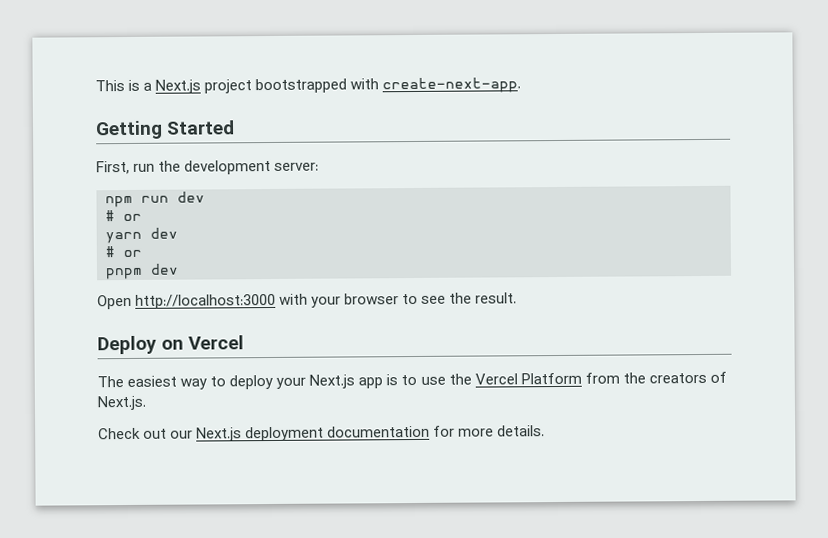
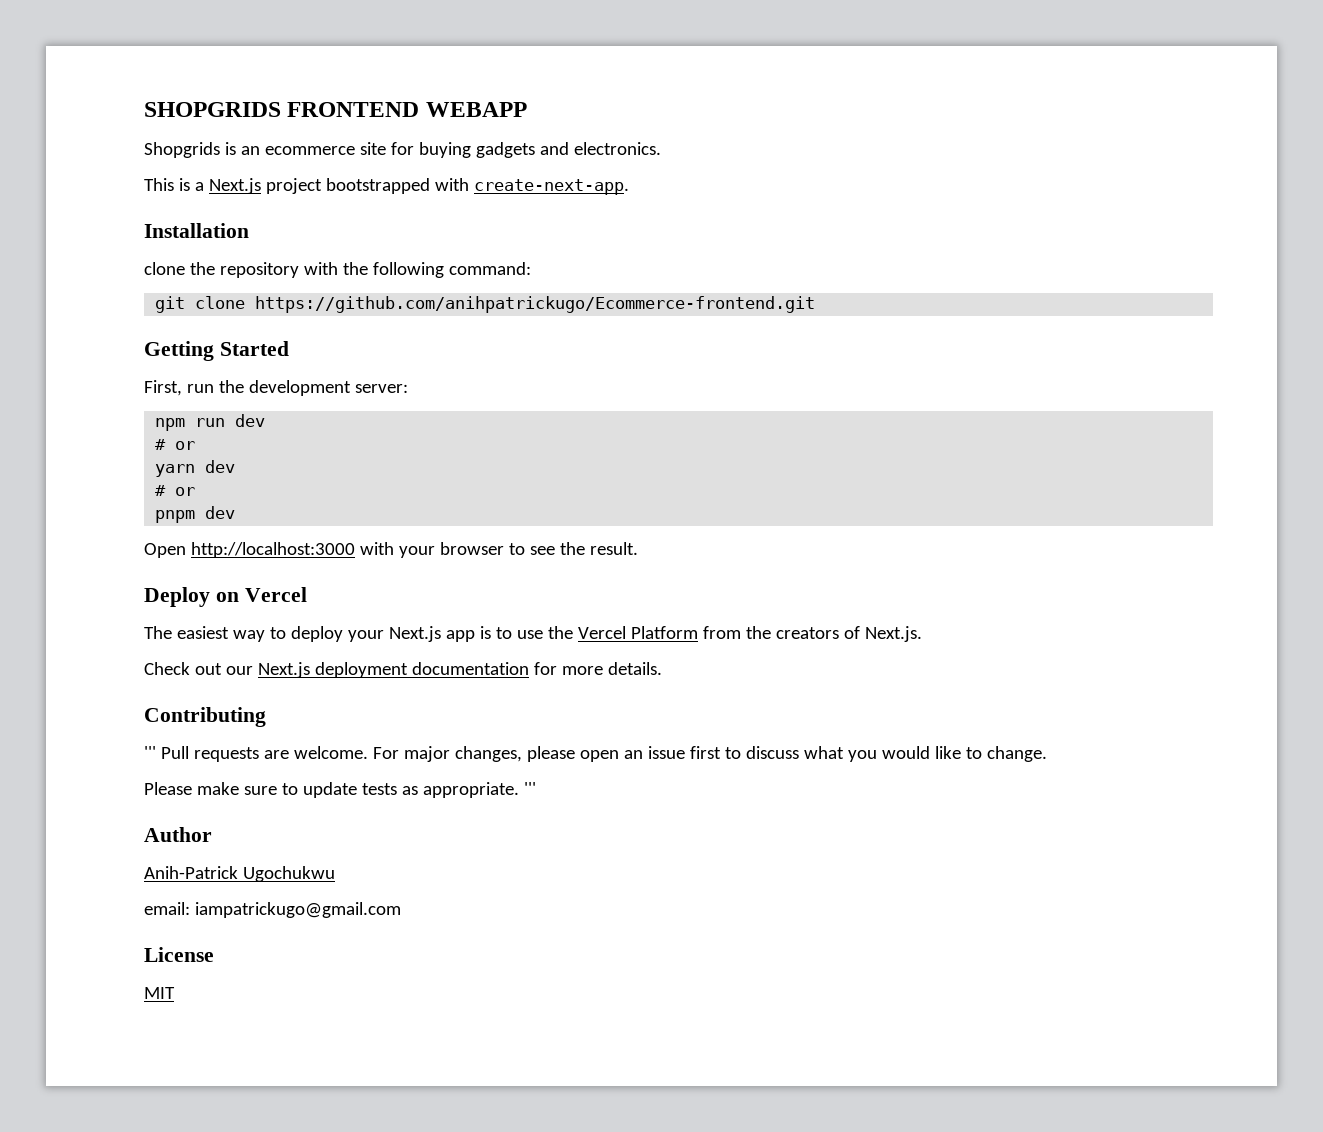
(95, 86) none -> [144,102,527,117] [144,142,661,158] SHOPGRIDS FRONTEND WEBAPP // Shopgrids is an ecommerce site for buying gadgets and electronics. //
(522, 85) none -> [144,223,249,238] [144,262,531,278] [155,296,816,313] // Installation // clone the repository with the following command: // git clone https://github.com/anihpatrickugo/Ecommerce-frontend.git
(546, 431) none -> [144,707,266,727] [144,746,1047,762] [144,782,536,798] [144,827,212,842] [144,866,335,882] [144,902,401,918] [144,947,214,962] [144,987,175,999] // Contributing // ''' Pull requests are welcome. For major changes, please open an issue first to discuss what you would like to change. // Please make sure to update tests as appropriate. ''' // Author // Anih-Patrick Ugochukwu // email: iampatrickugo@gmail.com // License // MIT

